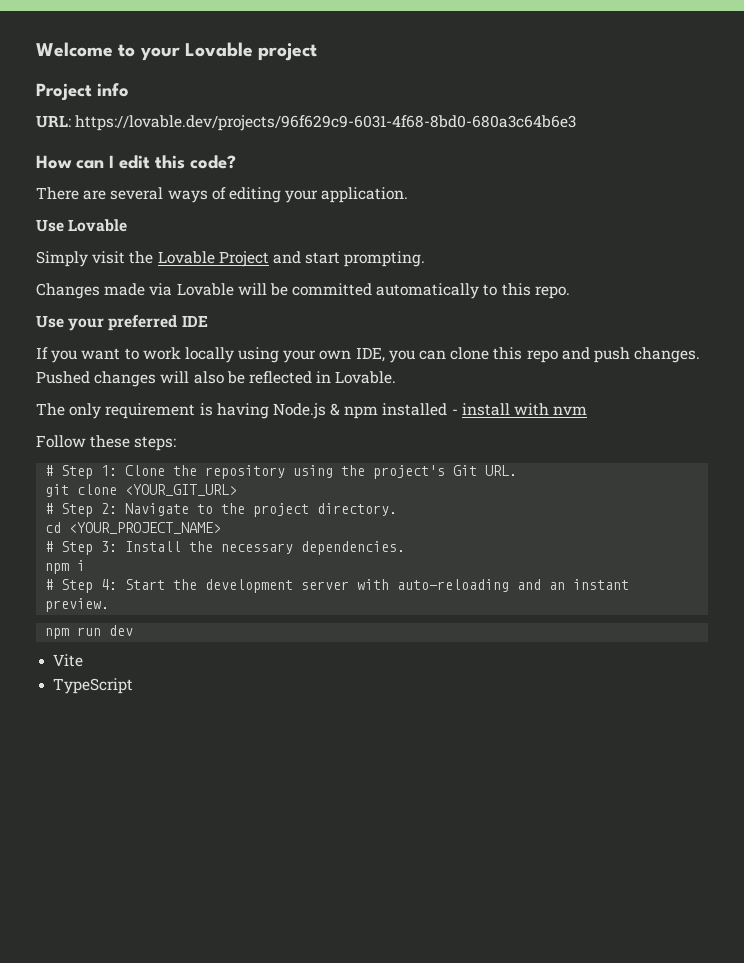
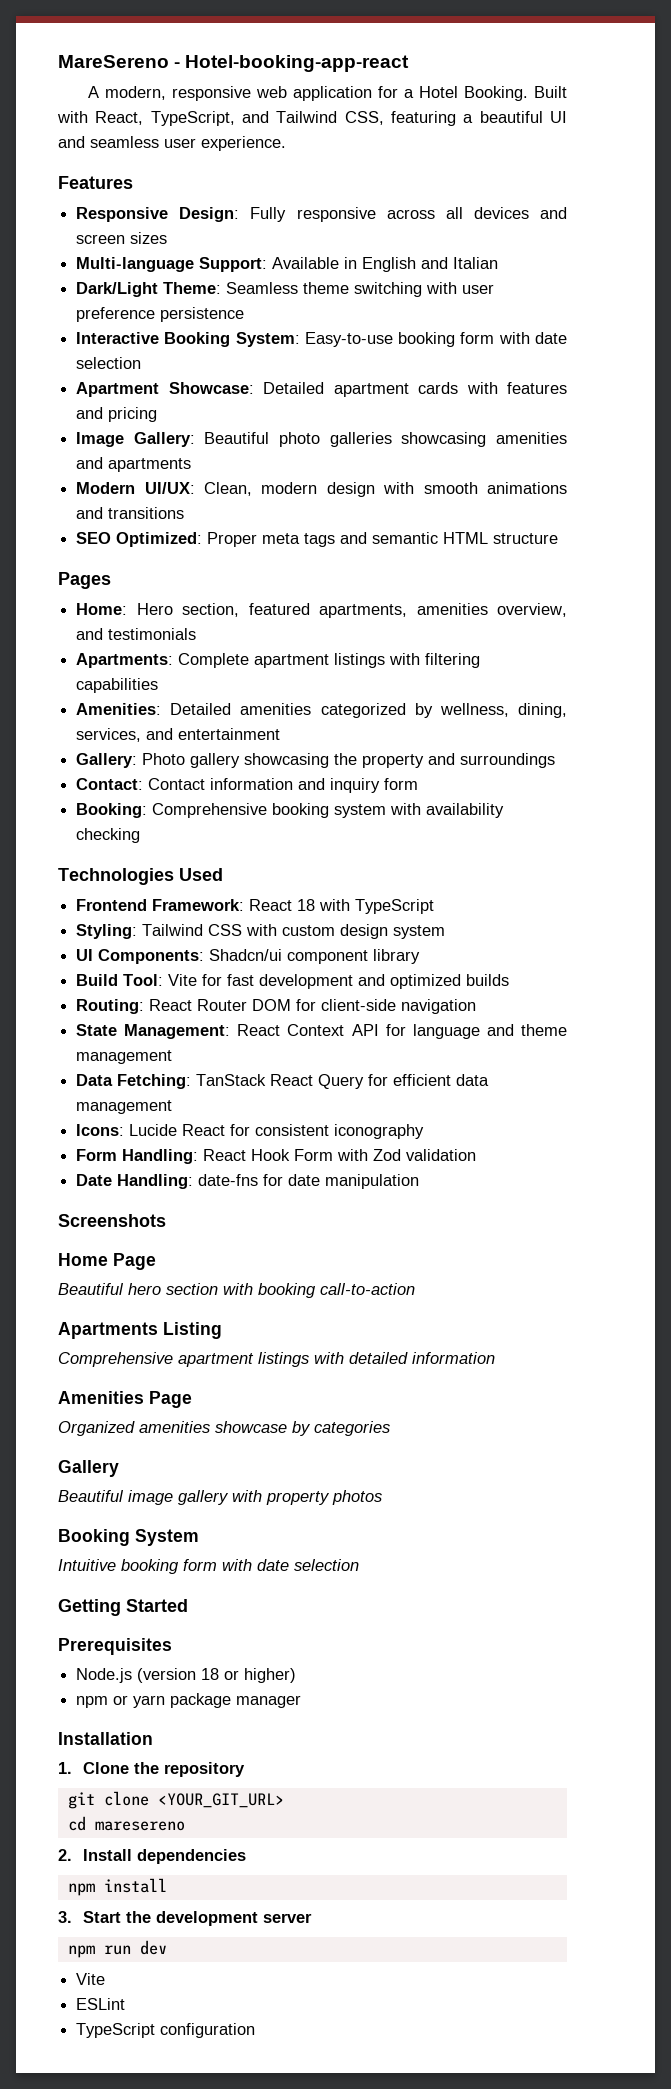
[36,42,318,61] [36,83,129,101] [36,115,577,131] [36,155,236,169] [36,187,409,203] [36,219,128,232] [36,251,426,267] [36,283,570,299] [36,315,208,331] [36,347,701,363] [36,371,397,387] [36,403,588,419] [36,435,177,451] [45,465,518,479] [45,484,238,497] [45,503,398,517] [45,522,222,534] [45,541,406,555] [45,560,86,574] [45,579,630,593] [45,598,110,612] Welcome to your Lovable project // Project info // URL: https://lovable.dev/projects/96f629c9-6031-4f68-8bd0-680a3c64b6e3 // How can I edit this code? // There are several ways of editing your application. // Use Lovable // Simply visit the Lovable Project and start prompting. // Changes made via Lovable will be committed automatically to this repo. // Use your preferred IDE // If you want to work locally using your own IDE, you can clone this repo and push changes. Pushed changes will also be reflected in Lovable. // The only requirement is having Node.js & npm installed - install with nvm // Follow these steps: // # Step 1: Clone the repository using the project's Git URL. // git clone <YOUR_GIT_URL> // # Step 2: Navigate to the project directory. // cd <YOUR_PROJECT_NAME> // # Step 3: Install the necessary dependencies. // npm i // # Step 4: Start the development server with auto-reloading and an instant preview. -> [58,55,410,72] [87,86,567,101] [57,111,567,126] [58,136,286,151] [58,176,133,189] [76,207,567,222] [76,232,168,244] [76,257,499,272] [76,282,495,297] [76,307,245,322] [76,332,567,347] [76,357,142,369] [76,382,568,397] [76,407,158,422] [76,432,567,447] [76,457,192,472] [76,482,567,497] [76,507,185,519] [76,532,559,547] [58,572,111,589] [76,603,567,618] [76,628,197,640] [76,653,481,668] [76,678,159,693] [76,703,567,718] [76,728,281,742] [76,753,556,768] [76,778,419,793] [76,803,505,818] [76,828,141,843] [58,868,223,885] [76,899,435,914] [76,924,446,939] [76,949,421,964] [76,974,510,989] [76,999,477,1014] [76,1024,567,1039] [76,1050,173,1064] [76,1074,490,1089] [76,1100,173,1114] [76,1124,425,1139] [76,1149,477,1164] [76,1174,420,1189] [58,1214,166,1227] [58,1253,156,1270] [58,1283,415,1298] [58,1322,222,1339] [58,1352,495,1367] [58,1391,192,1408] [58,1421,390,1436] [58,1460,119,1477] [58,1490,382,1505] [58,1529,199,1546] [58,1559,359,1574] [58,1599,188,1616] [58,1638,172,1655] [76,1668,297,1683] [76,1693,302,1708] [58,1732,153,1745] [58,1762,245,1777] [67,1791,284,1809] [67,1816,185,1831] [58,1849,246,1864] [67,1878,167,1896] [58,1911,312,1926] MareSereno - Hotel-booking-app-react // A modern, responsive web application for a Hotel Booking. Built with React, TypeScript, and Tailwind CSS, featuring a beautiful UI and seamless user experience. // Features // Responsive Design: Fully responsive across all devices and screen sizes // Multi-language Support: Available in English and Italian // Dark/Light Theme: Seamless theme switching with user preference persistence // Interactive Booking System: Easy-to-use booking form with date selection // Apartment Showcase: Detailed apartment cards with features and pricing // Image Gallery: Beautiful photo galleries showcasing amenities and apartments // Modern UI/UX: Clean, modern design with smooth animations and transitions // SEO Optimized: Proper meta tags and semantic HTML structure // Pages // Home: Hero section, featured apartments, amenities overview, and testimonials // Apartments: Complete apartment listings with filtering capabilities // Amenities: Detailed amenities categorized by wellness, dining, services, and entertainment // Gallery: Photo gallery showcasing the property and surroundings // Contact: Contact information and inquiry form // Booking: Comprehensive booking system with availability checking // Technologies Used // Frontend Framework: React 18 with TypeScript // Styling: Tailwind CSS with custom design system // UI Components: Shadcn/ui component library // Build Tool: Vite for fast development and optimized builds // Routing: React Router DOM for client-side navigation // State Management: React Context API for language and theme management // Data Fetching: TanStack React Query for efficient data management // Icons: Lucide React for consistent iconography // Form Handling: React Hook Form with Zod validation // Date Handling: date-fns for date manipulation // Screenshots // Home Page // Beautiful hero section with booking call-to-action // Apartments Listing // Comprehensive apartment listings with detailed information // Amenities Page // Organized amenities showcase by categories // Gallery // Beautiful image gallery with property photos // Booking System // Intuitive booking form with date selection // Getting Started // Prerequisites // Node.js (version 18 or higher) // npm or yarn package manager // Installation // 1. Clone the repository // git clone <YOUR_GIT_URL> // cd maresereno // 2. Install dependencies // npm install // 3. Start the development server
[53,678,134,694] // TypeScript -> [76,1998,126,2010] [76,2023,256,2038] // ESLint // TypeScript configuration

